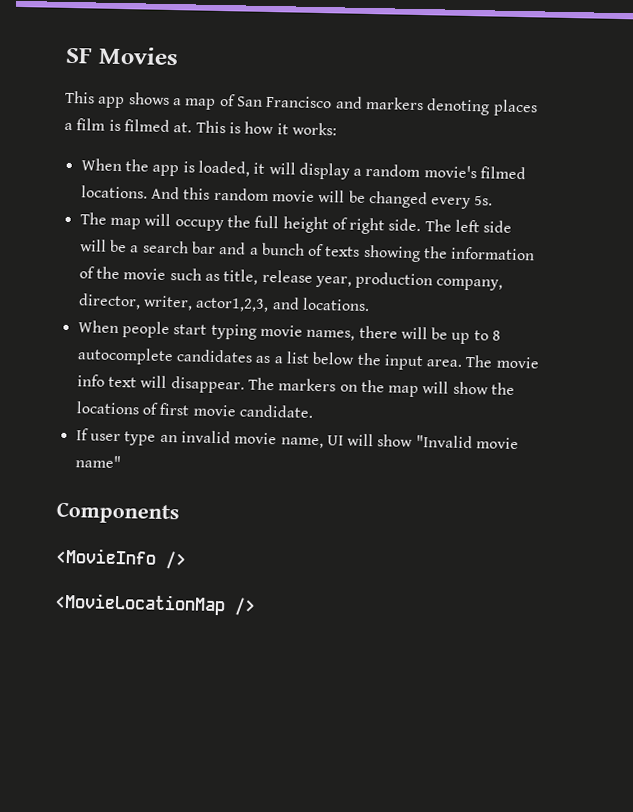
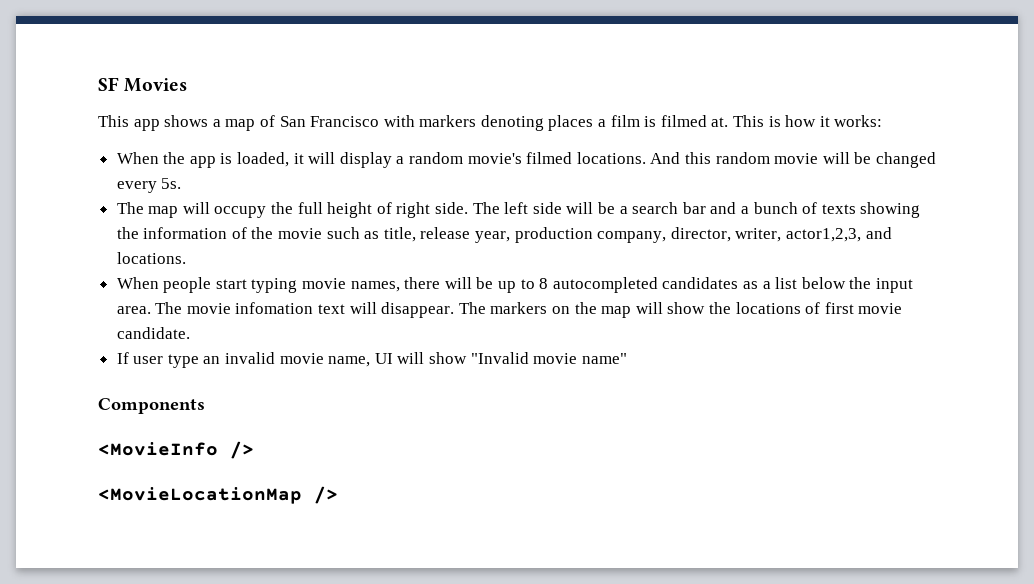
[334,96,363,109] and -> [383,115,415,127] with
[76,347,174,366] autocomplete -> [552,277,658,293] autocompleted
[76,374,105,387] info -> [235,302,314,314] infomation

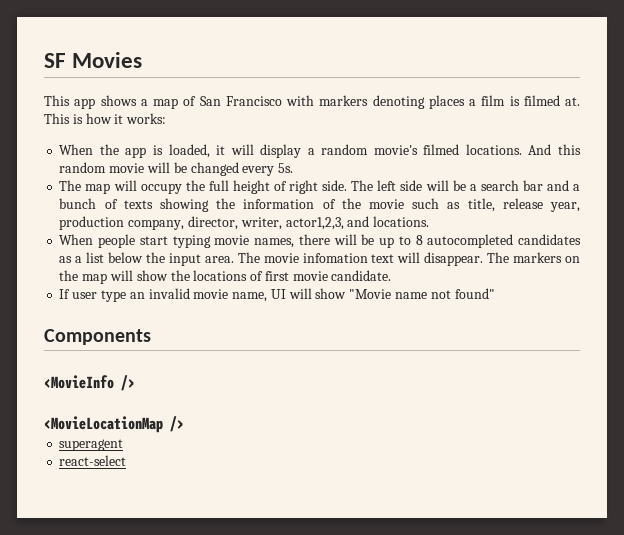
[470,352,627,364] "Invalid movie name" -> [349,288,495,299] "Movie name not found"
(338, 495) none -> [59,439,124,451] [59,455,127,466] // superagent // react-select

